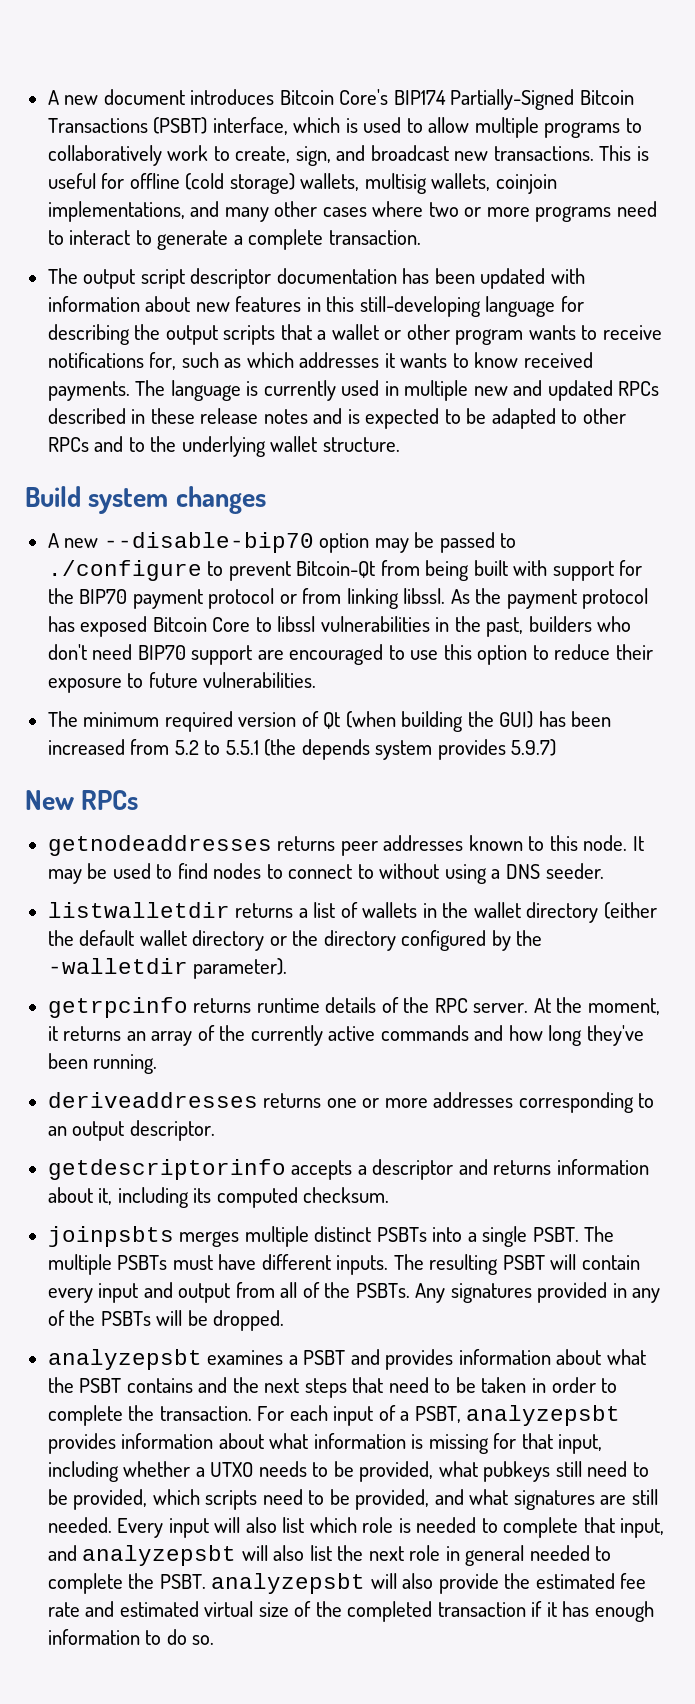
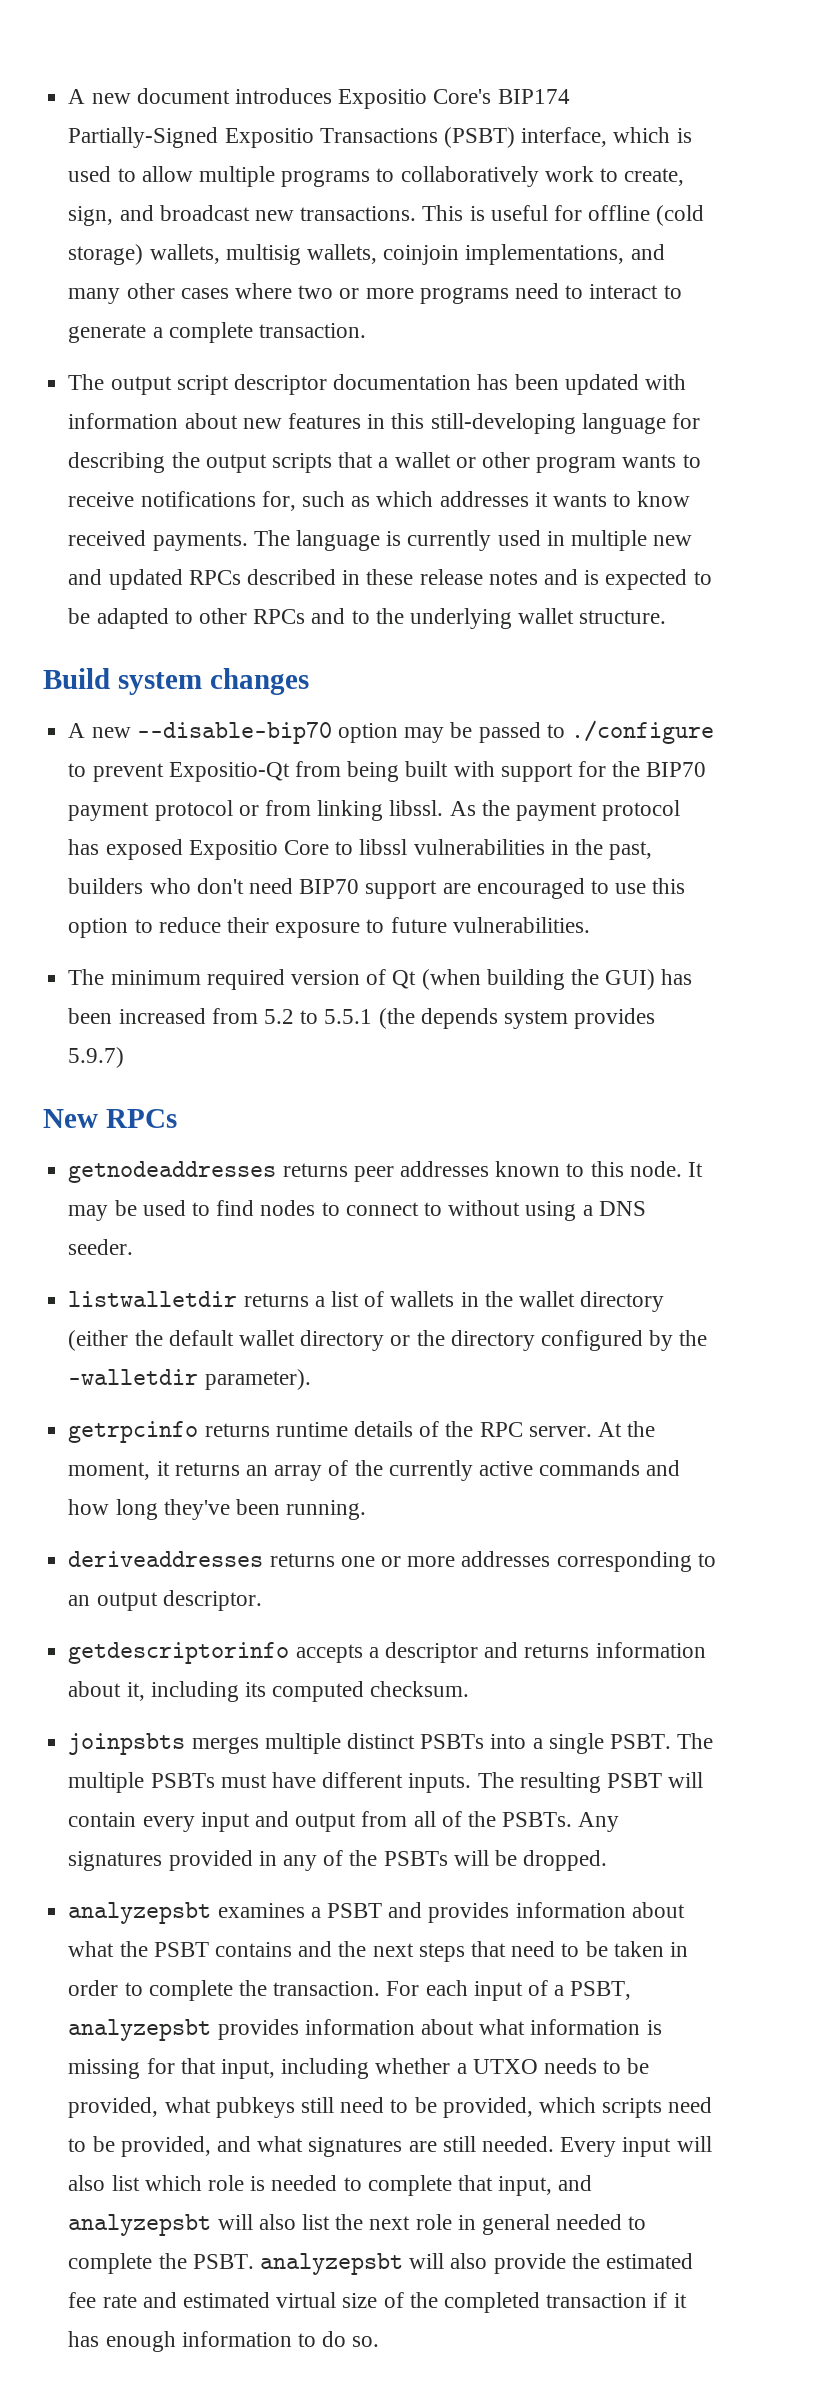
[279,90,334,105] Bitcoin -> [338,89,428,109] Expositio
[579,90,634,105] Bitcoin -> [224,128,314,148] Expositio
[296,561,376,578] Bitcoin-Qt -> [168,762,290,782] Expositio-Qt
[152,617,207,632] Bitcoin -> [188,840,278,860] Expositio

